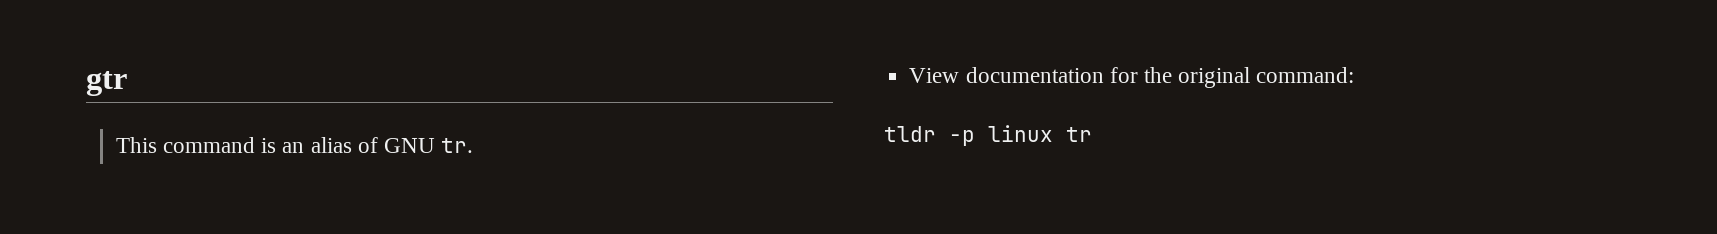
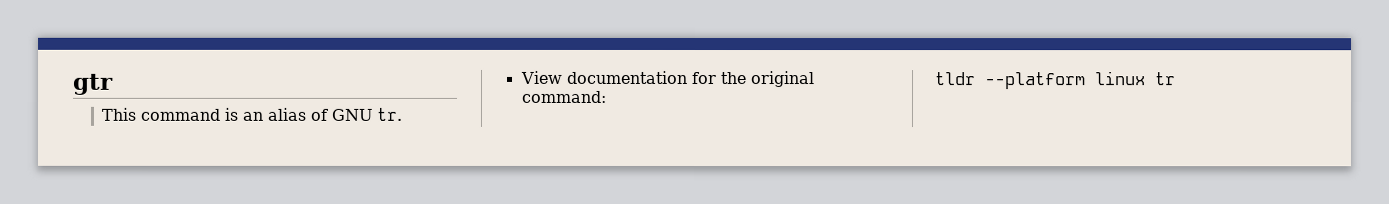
[949,130,975,146] -p -> [985,72,1086,90] --platform

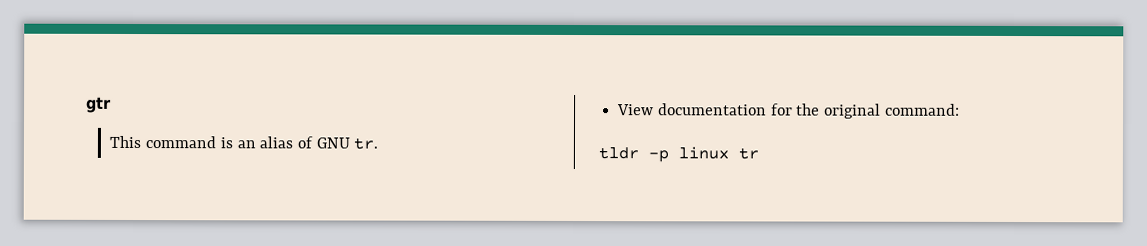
[985,72,1086,90] --platform -> [648,150,669,163] -p

